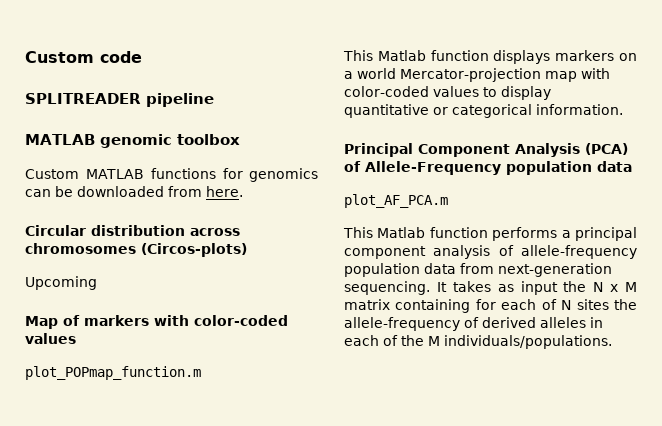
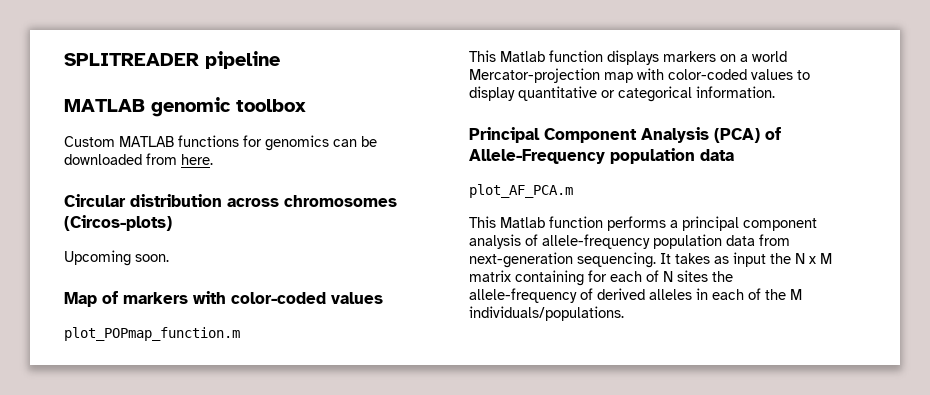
[25,51,142,63] Custom code // -> (64, 59) none
(97, 283) none -> [135,254,169,262] soon.

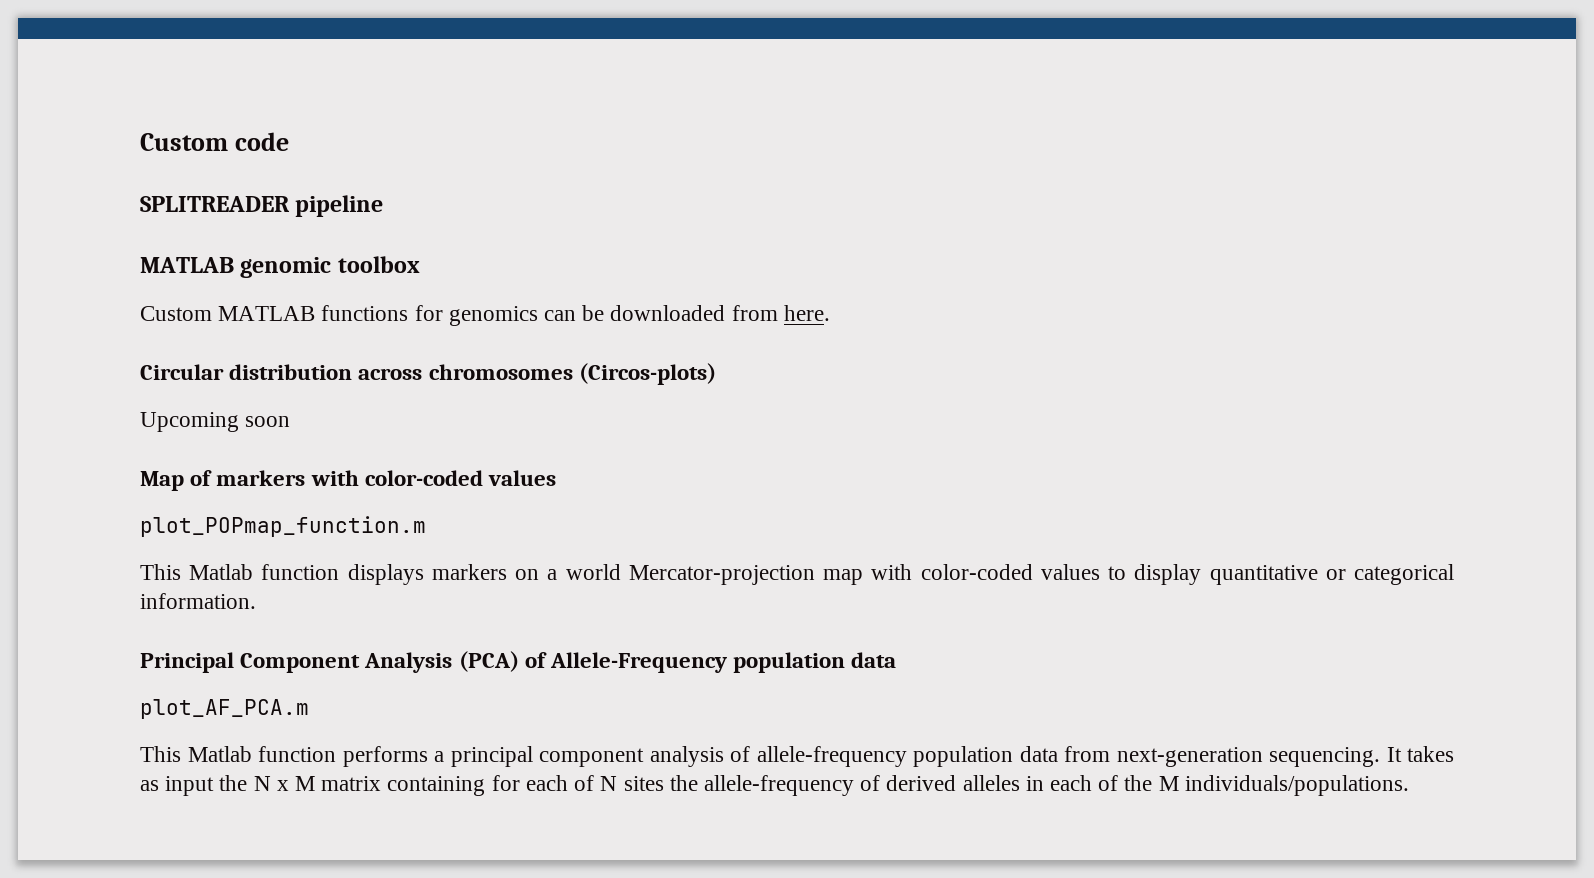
(64, 59) none -> [140,132,289,151] Custom code //
[135,254,169,262] soon. -> [245,416,291,427] soon

